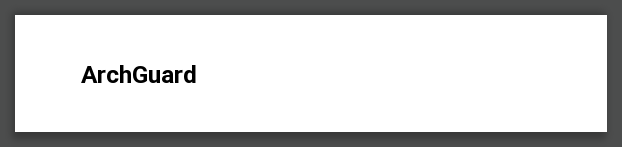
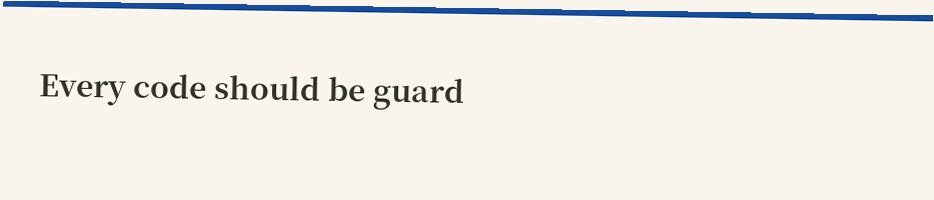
[81,65,197,83] ArchGuard -> [38,73,466,111] Every code should be guard

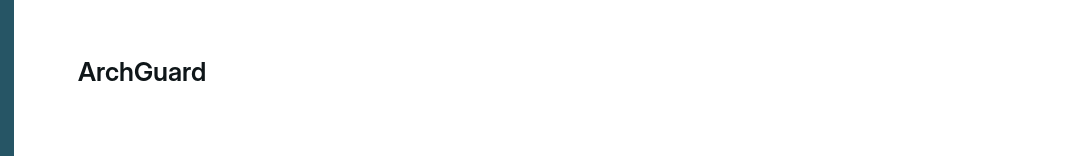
[38,73,466,111] Every code should be guard -> [78,62,206,81] ArchGuard

